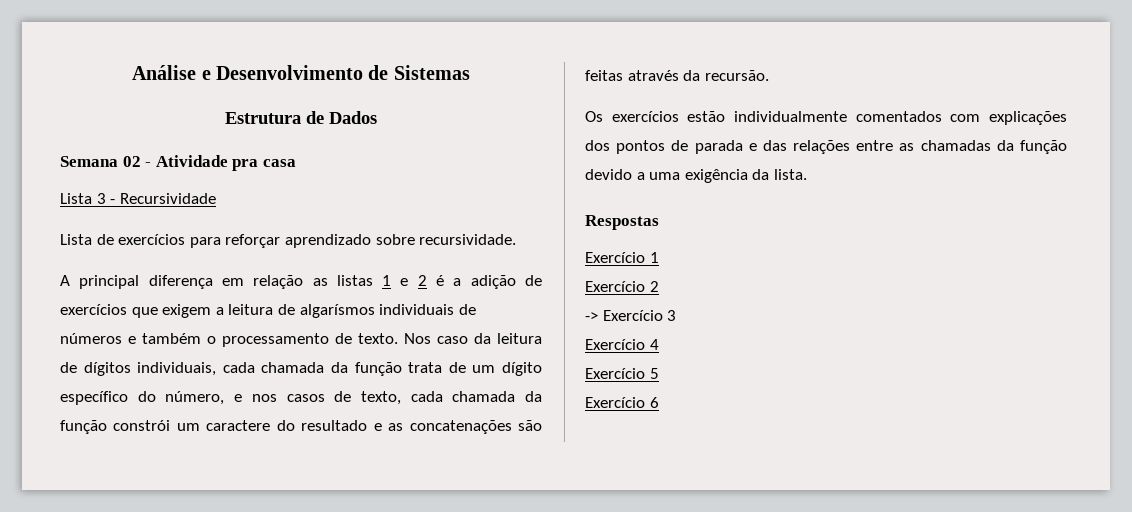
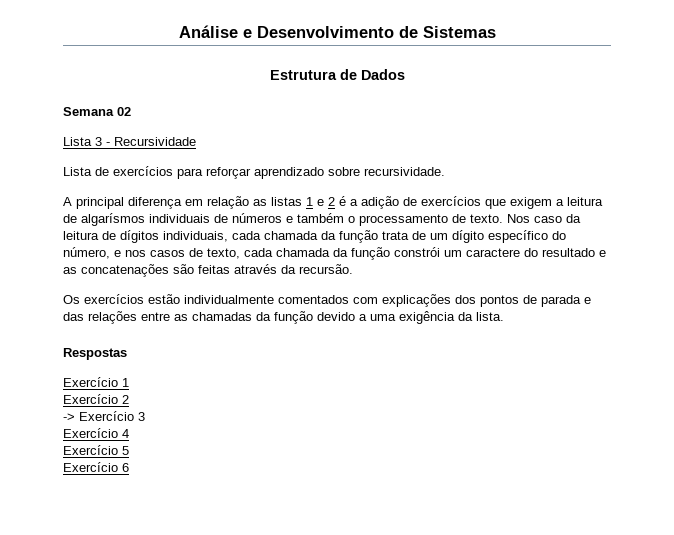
[145,155,296,171] - Atividade pra casa -> (131, 111) none

